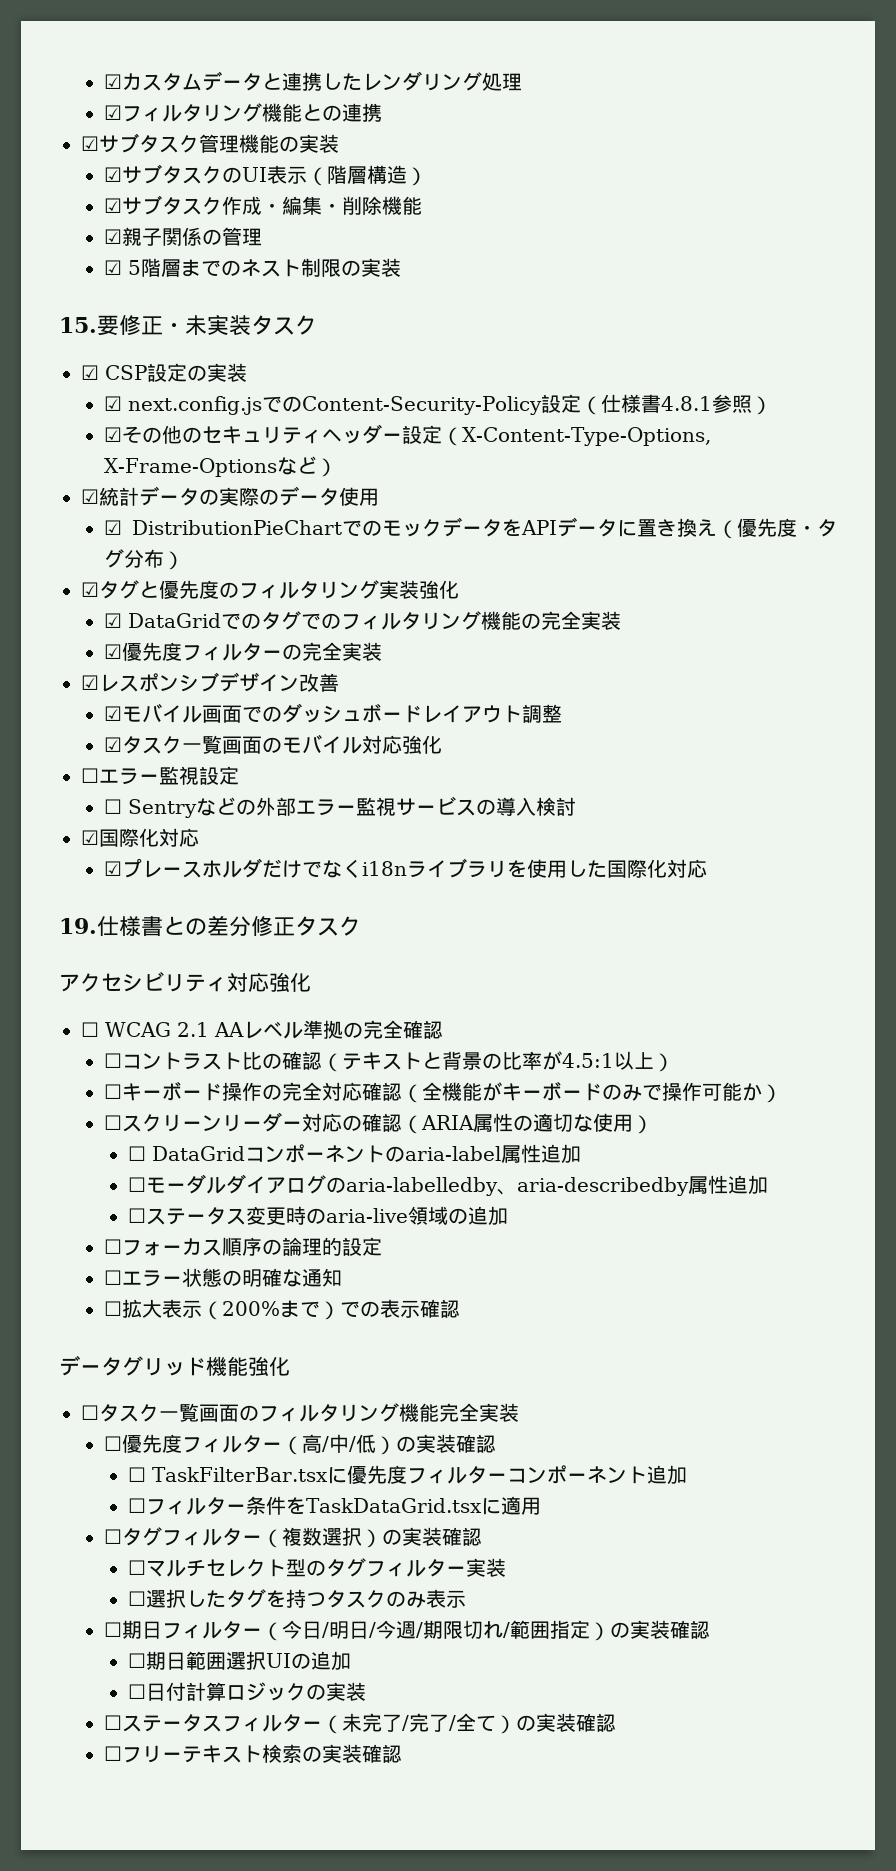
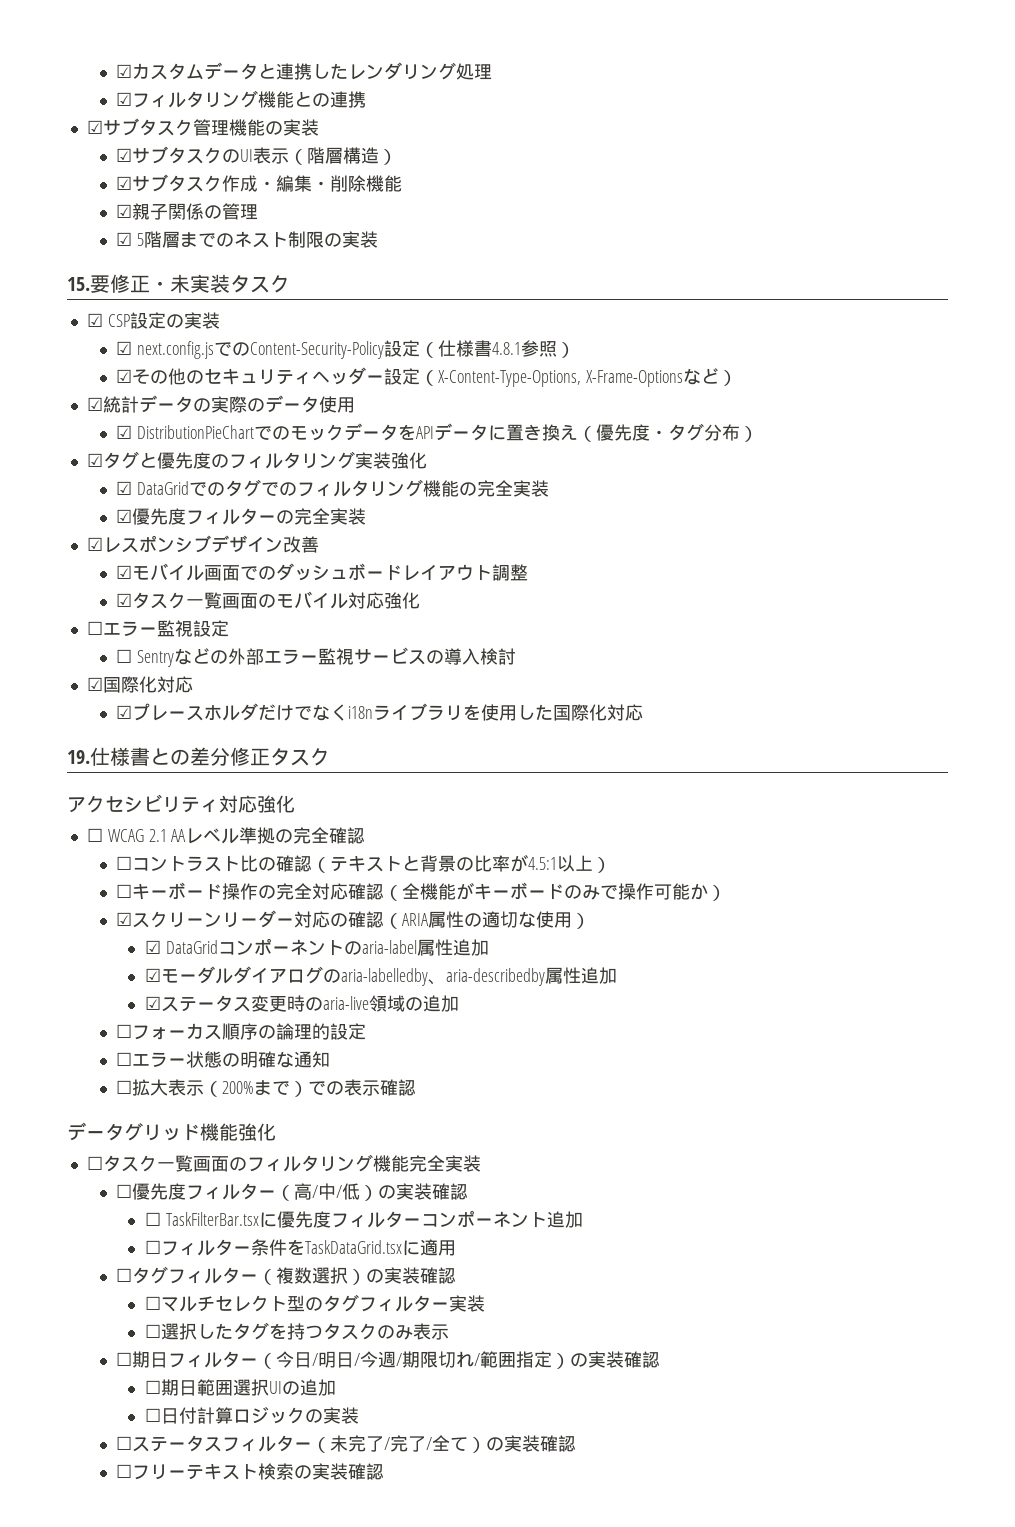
[104,1115,123,1130] ☐ -> [115,912,132,926] ☑
[127,1146,146,1161] ☐ -> [144,940,161,954] ☑
[127,1177,146,1192] ☐ -> [144,968,161,982] ☑
[127,1208,146,1223] ☐ -> [144,996,161,1010] ☑

